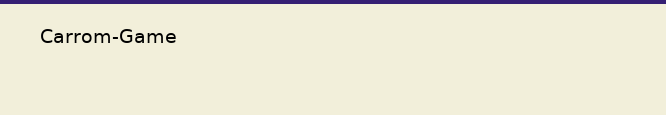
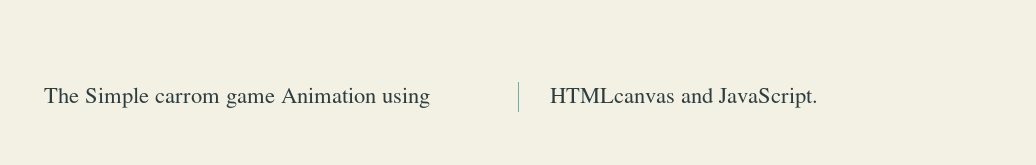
[40,29,177,43] Carrom-Game -> [44,87,819,108] The Simple carrom game Animation using HTMLcanvas and JavaScript.

